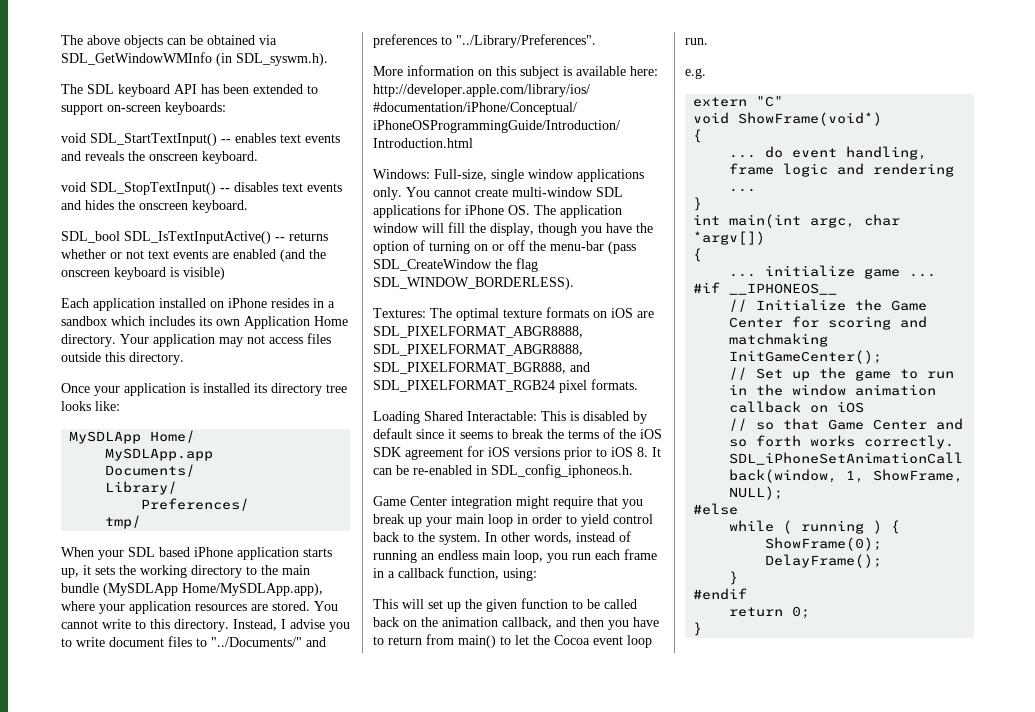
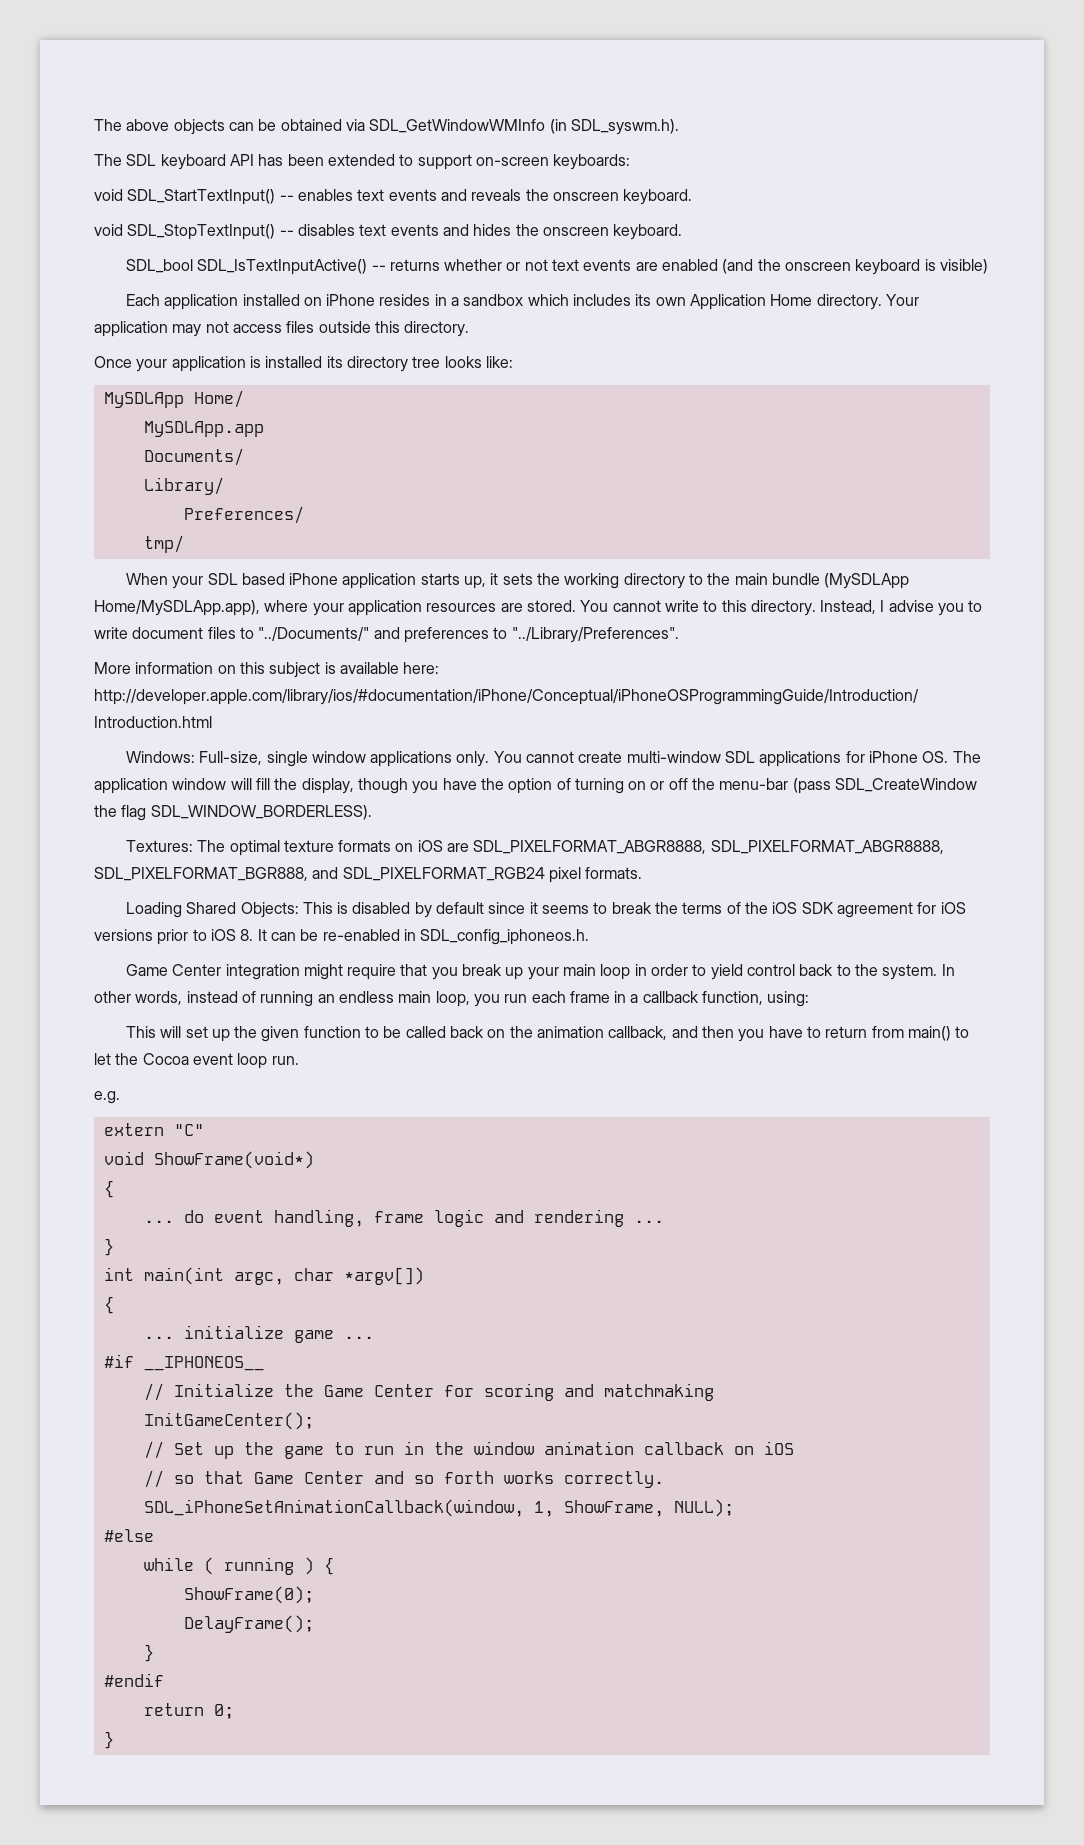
[467,411,537,421] Interactable: -> [240,902,299,918] Objects:

